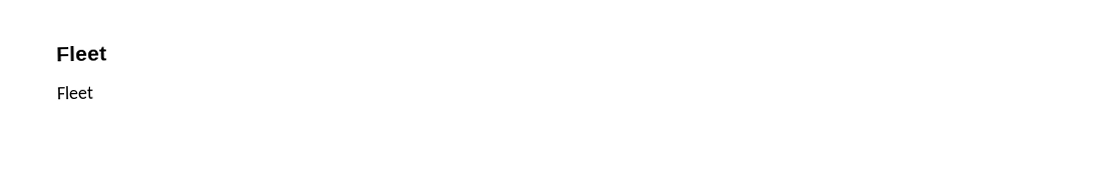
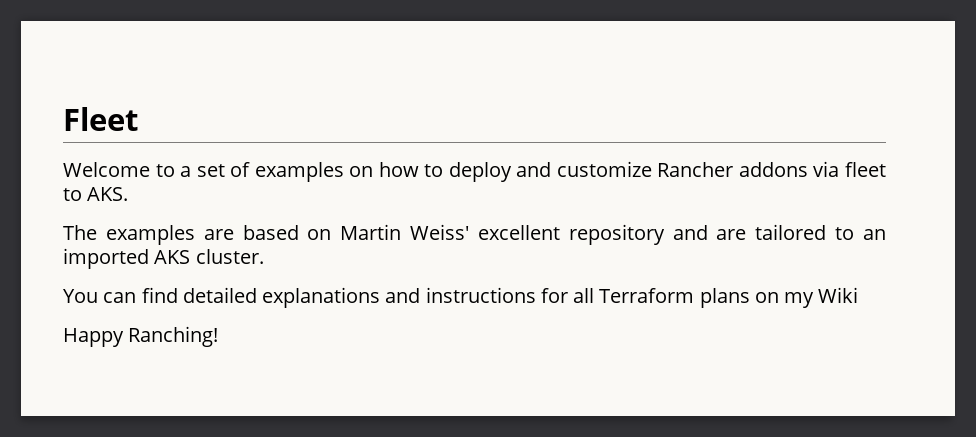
[56,85,94,100] Fleet -> [63,161,886,182] [63,187,129,201] [63,224,886,245] [63,248,264,269] [63,287,859,308] [63,326,219,347] Welcome to a set of examples on how to deploy and customize Rancher addons via fleet to AKS. // The examples are based on Martin Weiss' excellent repository and are tailored to an imported AKS cluster. // You can find detailed explanations and instructions for all Terraform plans on my Wiki // Happy Ranching!

